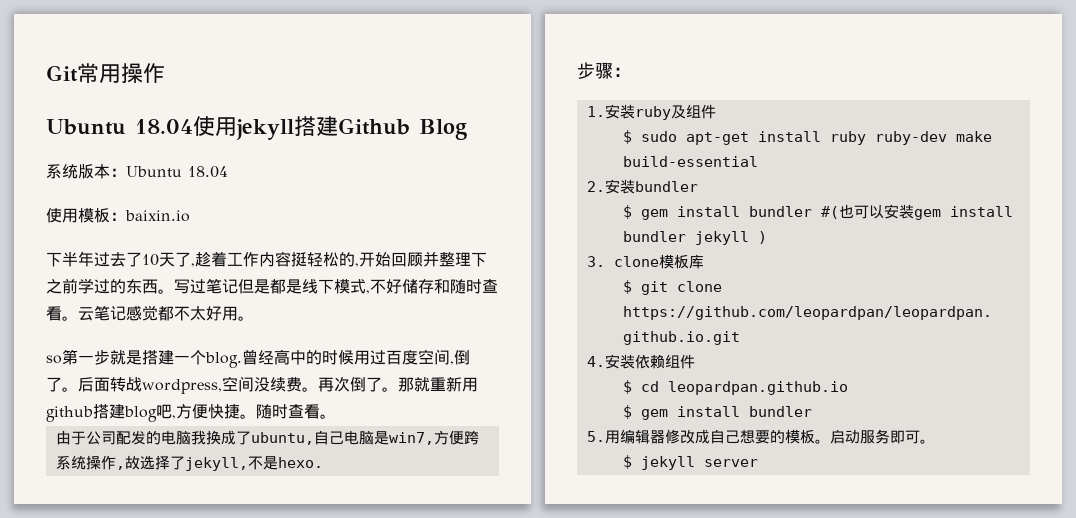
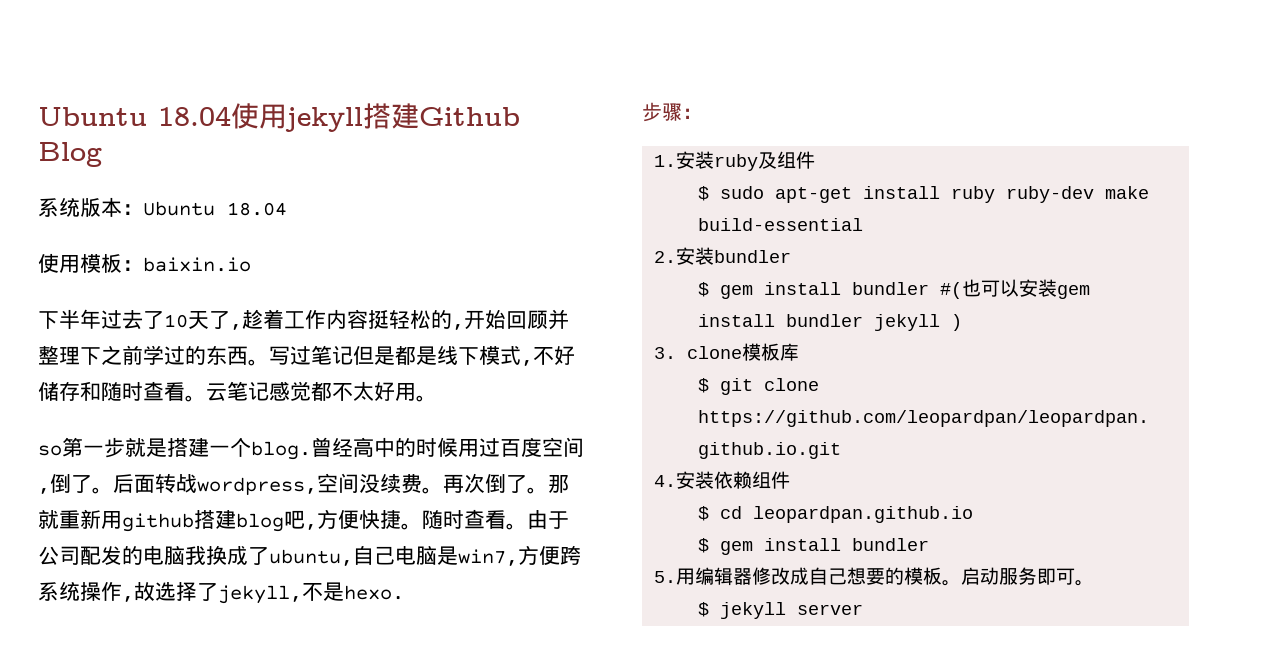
[46,63,165,84] Git常用操作 // -> (38, 116) none
(336, 416) // -> (527, 526) none

